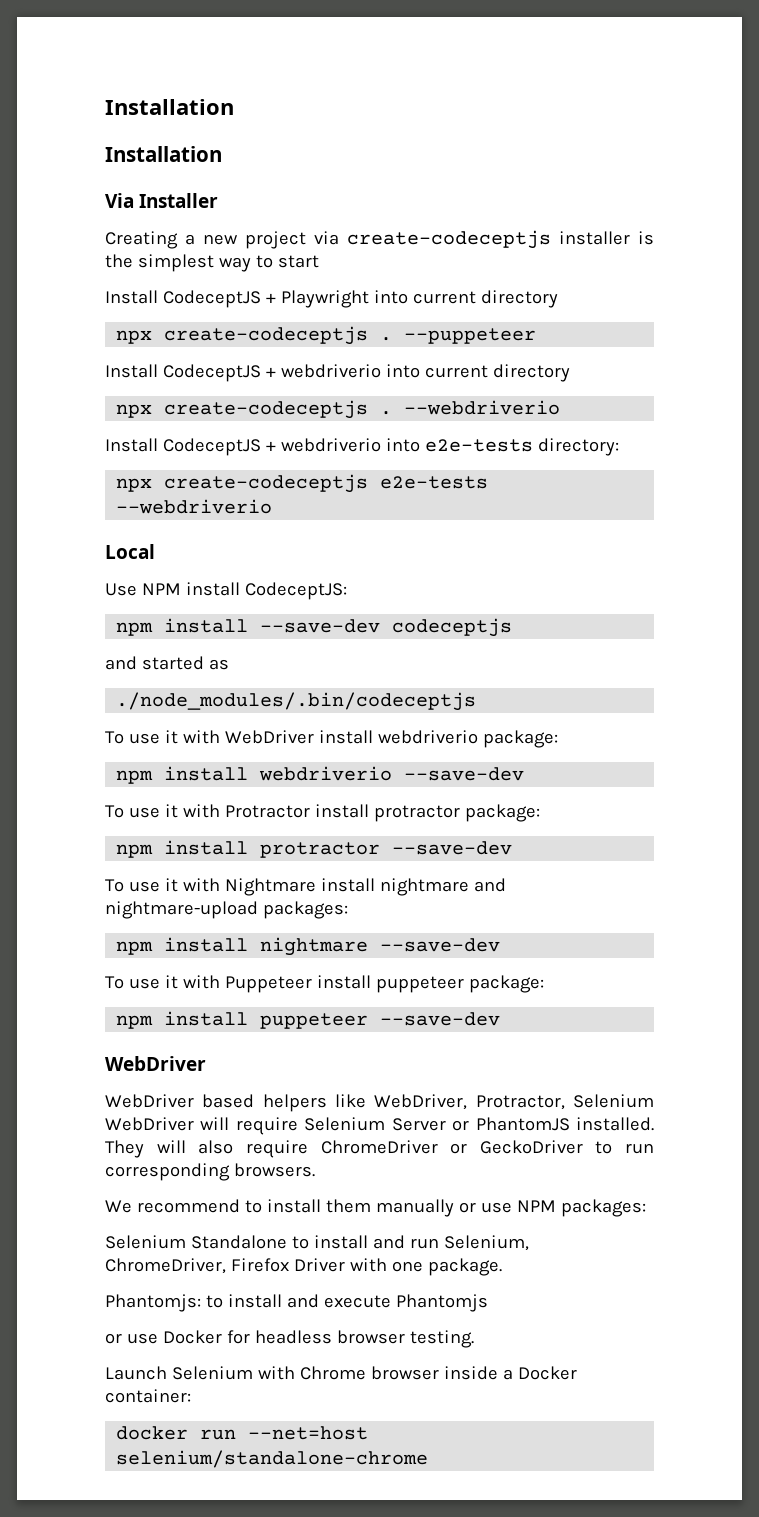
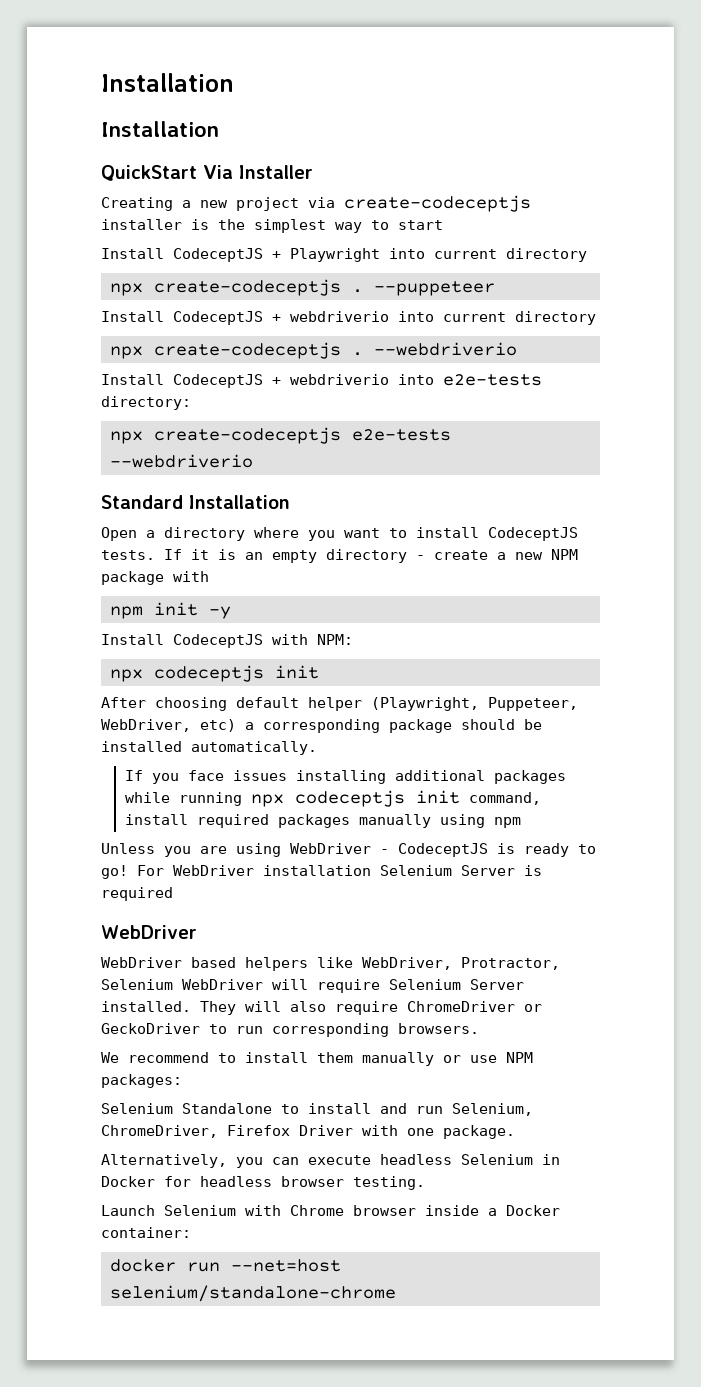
(222, 154) none -> [101,165,197,181] QuickStart
[105,544,155,559] [105,582,347,600] [116,618,513,637] [105,656,229,670] [116,692,477,711] [105,730,558,748] [116,766,525,784] [105,804,540,822] [116,840,513,858] [105,878,506,896] [105,901,348,919] [116,937,501,956] [105,975,544,993] [116,1011,501,1029] Local // Use NPM install CodeceptJS: // npm install --save-dev codeceptjs // and started as // ./node_modules/.bin/codeceptjs // To use it with WebDriver install webdriverio package: // npm install webdriverio --save-dev // To use it with Protractor install protractor package: // npm install protractor --save-dev // To use it with Nightmare install nightmare and nightmare-upload packages: // npm install nightmare --save-dev // To use it with Puppeteer install puppeteer package: // npm install puppeteer --save-dev -> [101,495,290,509] [101,527,578,541] [101,549,578,563] [101,571,209,585] [110,602,231,619] [101,634,353,648] [110,665,319,682] [101,697,578,711] [101,719,542,733] [101,741,317,755] [124,770,566,784] [124,790,541,807] [124,814,521,828] [101,843,596,857] [101,865,542,879] [101,887,173,901] Standard Installation // Open a directory where you want to install CodeceptJS tests. If it is an empty directory - create a new NPM package with // npm init -y // Install CodeceptJS with NPM: // npx codeceptjs init // After choosing default helper (Playwright, Puppeteer, WebDriver, etc) a corresponding package should be installed automatically. // If you face issues installing additional packages while running npx codeceptjs init command, install required packages manually using npm // Unless you are using WebDriver - CodeceptJS is ready to go! For WebDriver installation Selenium Server is required
[452,1117,570,1131] or PhantomJS -> (524, 984) none
[105,1294,488,1312] [105,1333,158,1344] Phantomjs: to install and execute Phantomjs // or use -> [101,1154,560,1168] Alternatively, you can execute headless Selenium in

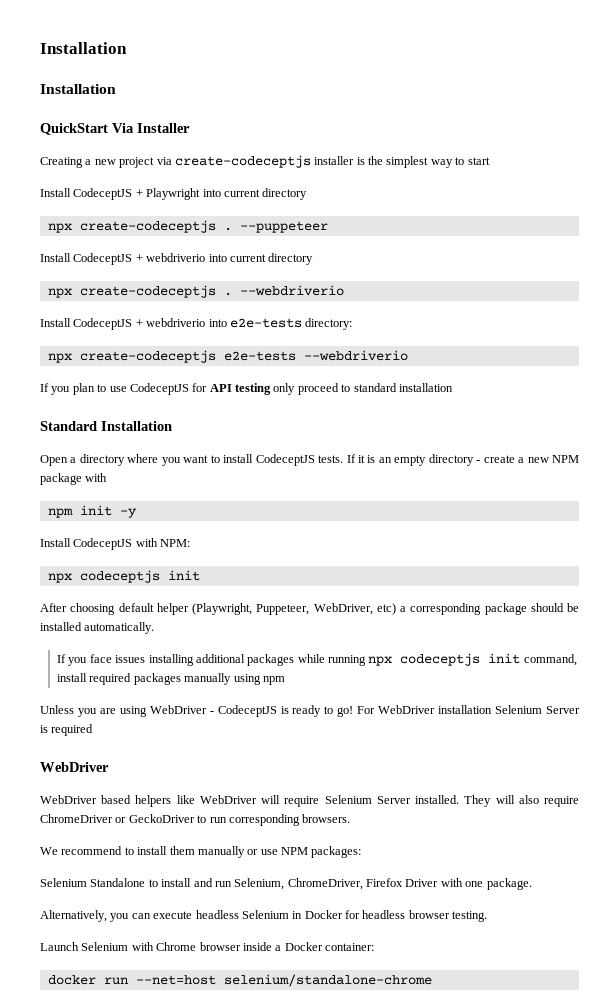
(253, 461) none -> [40,383,453,395] // If you plan to use CodeceptJS for API testing only proceed to standard installation
[362,957,560,970] [101,979,173,990] WebDriver, Protractor, Selenium -> (195, 799) none

